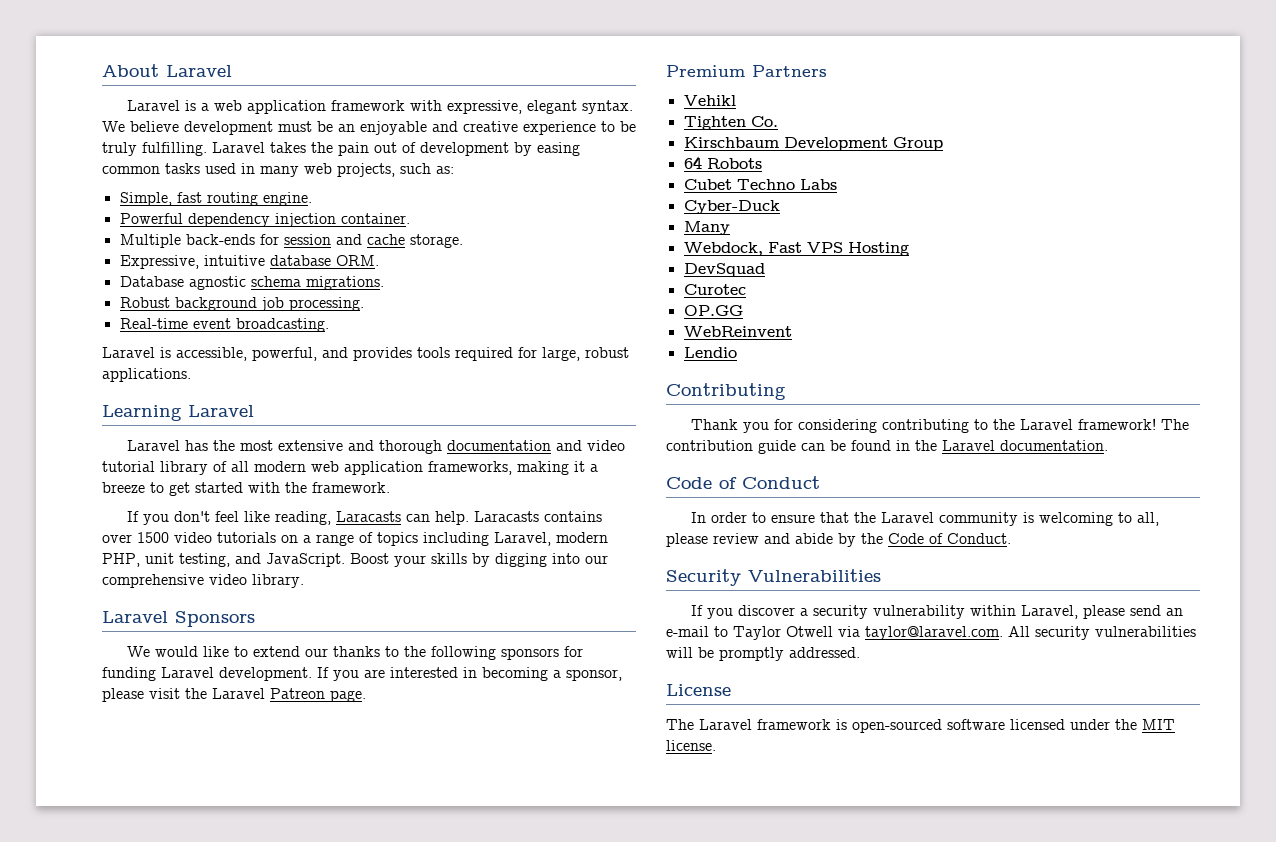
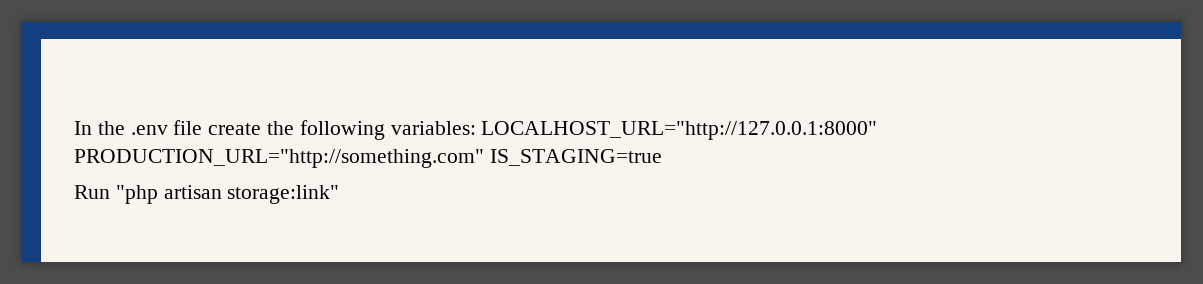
[102,64,232,77] [126,100,633,114] [102,121,636,135] [102,142,580,156] [102,163,454,177] [119,192,312,206] [119,213,410,227] [119,234,463,248] [119,255,379,269] [119,276,384,290] [119,297,364,311] [119,318,329,332] [102,347,629,361] [102,368,191,382] [102,405,254,421] [126,440,625,454] [102,461,598,475] [102,482,390,496] [126,511,602,525] [102,532,608,546] [102,553,608,567] [102,574,304,588] [102,611,255,627] [126,646,583,660] [102,667,622,681] [102,688,366,702] [666,65,827,77] [683,95,736,106] [683,116,778,130] [683,137,943,151] [683,156,762,169] [683,179,837,190] [683,200,780,214] [683,221,730,235] [683,242,909,256] [683,263,765,277] [683,284,746,295] [683,305,743,316] [683,326,792,337] [683,347,737,358] [666,383,786,400] [690,418,1189,433] [666,440,1108,454] [666,476,820,489] [690,512,1159,526] [666,533,1011,547] [666,569,881,586] [690,605,1183,619] [666,626,1196,640] [666,647,860,661] [666,684,731,696] [666,719,1175,733] [666,740,716,751] About Laravel // Laravel is a web application framework with expressive, elegant syntax. We believe development must be an enjoyable and creative experience to be truly fulfilling. Laravel takes the pain out of development by easing common tasks used in many web projects, such as: // Simple, fast routing engine. // Powerful dependency injection container. // Multiple back-ends for session and cache storage. // Expressive, intuitive database ORM. // Database agnostic schema migrations. // Robust background job processing. // Real-time event broadcasting. // Laravel is accessible, powerful, and provides tools required for large, robust applications. // Learning Laravel // Laravel has the most extensive and thorough documentation and video tutorial library of all modern web application frameworks, making it a breeze to get started with the framework. // If you don't feel like reading, Laracasts can help. Laracasts contains over 1500 video tutorials on a range of topics including Laravel, modern PHP, unit testing, and JavaScript. Boost your skills by digging into our comprehensive video library. // Laravel Sponsors // We would like to extend our thanks to the following sponsors for funding Laravel development. If you are interested in becoming a sponsor, please visit the Laravel Patreon page. // Premium Partners // Vehikl // Tighten Co. // Kirschbaum Development Group // 64 Robots // Cubet Techno Labs // Cyber-Duck // Many // Webdock, Fast VPS Hosting // DevSquad // Curotec // OP.GG // WebReinvent // Lendio // Contributing // Thank you for considering contributing to the Laravel framework! The contribution guide can be found in the Laravel documentation. // Code of Conduct // In order to ensure that the Laravel community is welcoming to all, please review and abide by the Code of Conduct. // Security Vulnerabilities // If you discover a security vulnerability within Laravel, please send an e-mail to Taylor Otwell via taylor@laravel.com. All security vulnerabilities will be promptly addressed. // License // The Laravel framework is open-sourced software licensed under the MIT license. -> [74,120,878,140] [74,149,662,168] [74,185,340,204] In the .env file create the following variables: LOCALHOST_URL="http://127.0.0.1:8000" PRODUCTION_URL="http://something.com" IS_STAGING=true // Run "php artisan storage:link"

